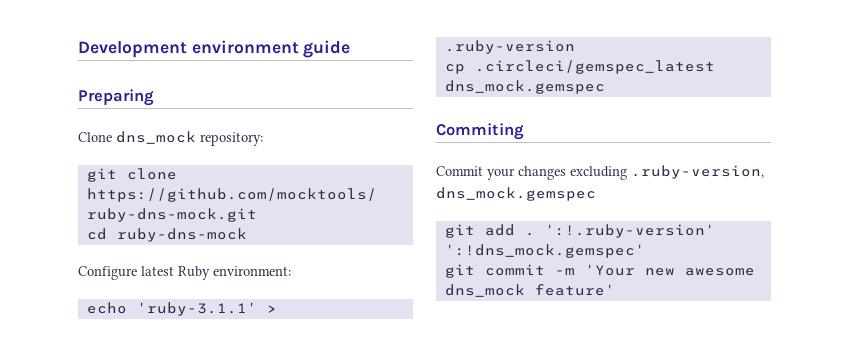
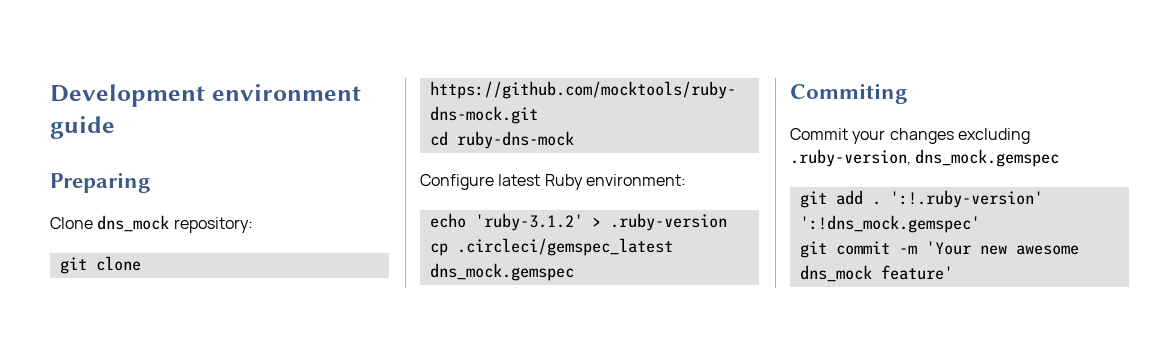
[136,302,257,316] 'ruby-3.1.1' -> [474,213,583,231] 'ruby-3.1.2'

